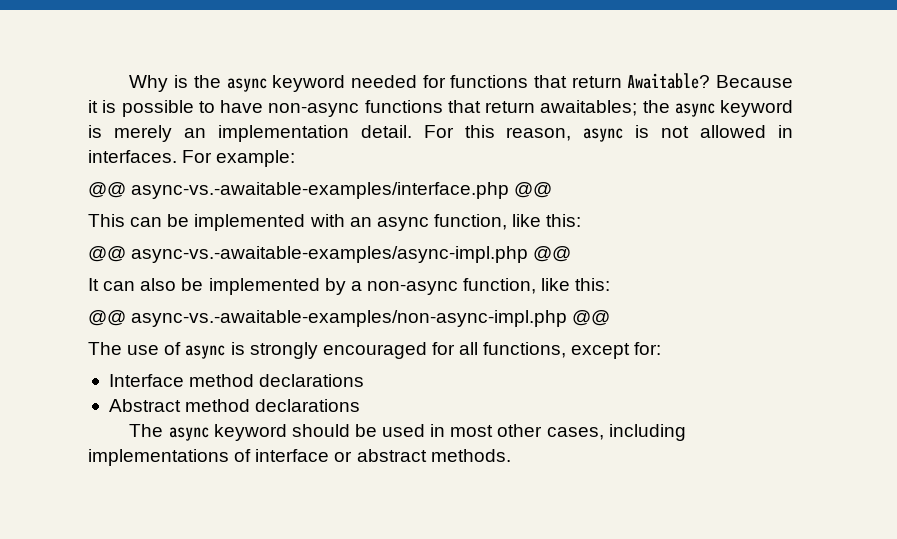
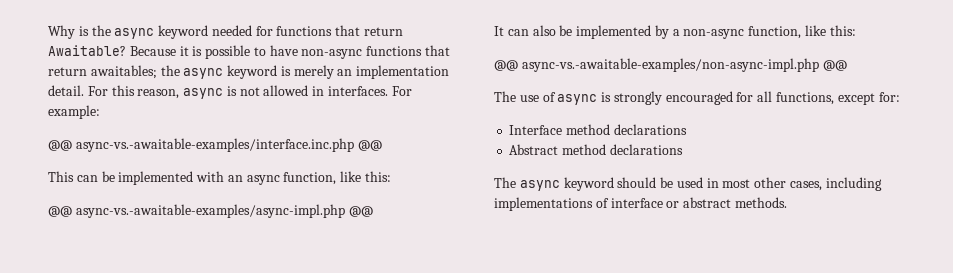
[131,182,510,199] async-vs.-awaitable-examples/interface.php -> [75,138,354,152] async-vs.-awaitable-examples/interface.inc.php

